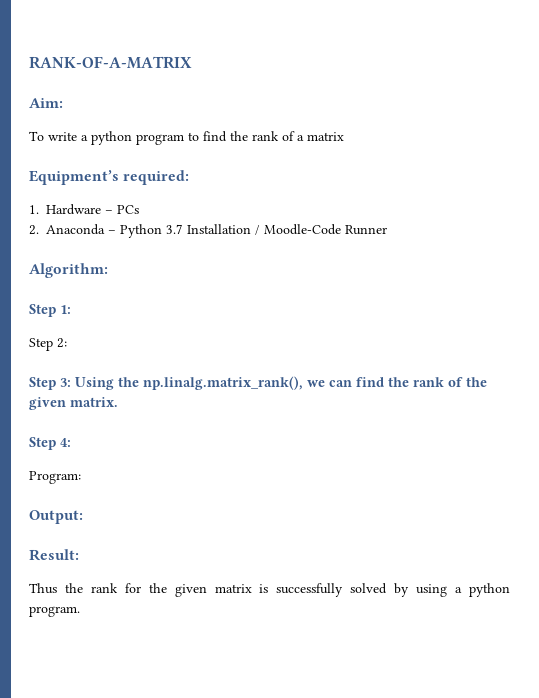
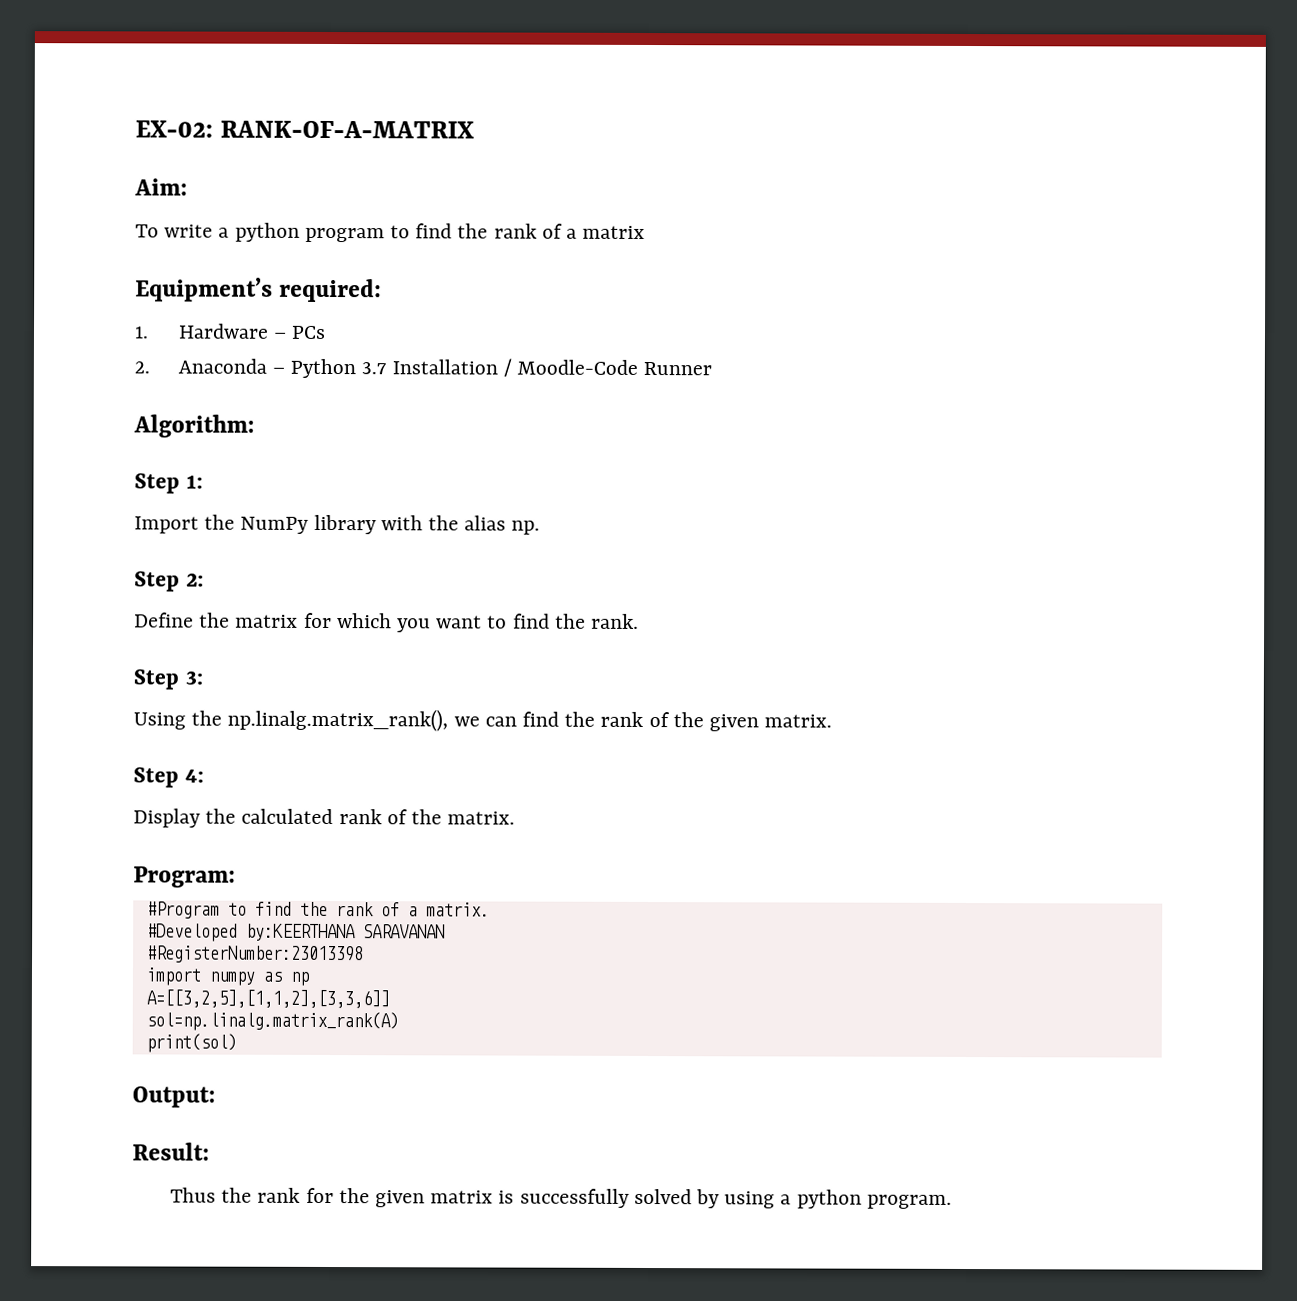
(29, 62) none -> [135,120,213,138] EX-02:
[29,338,67,351] Step 2: -> [134,514,541,535] [134,571,204,592] [134,612,640,633] Import the NumPy library with the alias np. // Step 2: // Define the matrix for which you want to find the rank.
(71, 382) none -> (203, 677) //
[29,471,81,484] Program: -> [133,808,516,828] [133,866,236,888] [146,901,490,919] [146,923,445,942] [146,945,364,964] [145,967,309,986] [145,989,390,1009] [145,1011,399,1032] [145,1033,237,1053] Display the calculated rank of the matrix. // Program: // #Program to find the rank of a matrix. // #Developed by:KEERTHANA SARAVANAN // #RegisterNumber:23013398 // import numpy as np // A=[[3,2,5],[1,1,2],[3,3,6]] // sol=np.linalg.matrix_rank(A) // print(sol)

